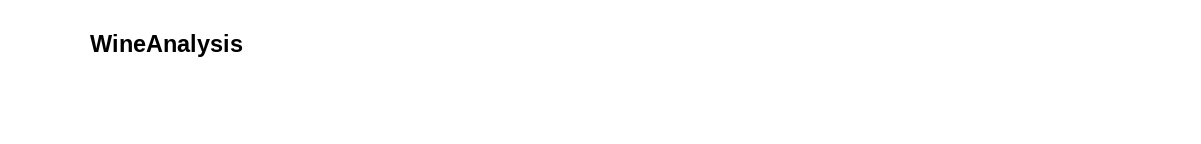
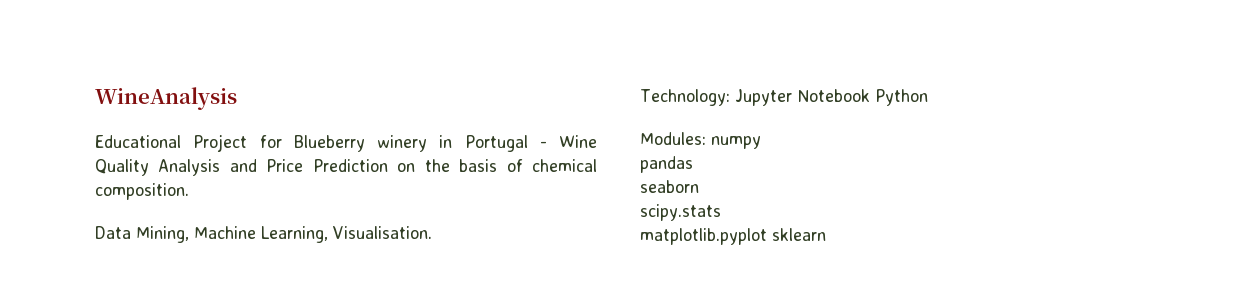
(243, 45) none -> [95,134,597,152] [95,159,598,176] [95,183,189,200] [95,226,432,243] [640,89,928,106] [640,132,761,149] [640,156,693,173] [640,180,699,193] [640,204,721,221] [640,228,826,245] // Educational Project for Blueberry winery in Portugal - Wine Quality Analysis and Price Prediction on the basis of chemical composition. // Data Mining, Machine Learning, Visualisation. // Technology: Jupyter Notebook Python // Modules: numpy // pandas // seaborn // scipy.stats // matplotlib.pyplot sklearn

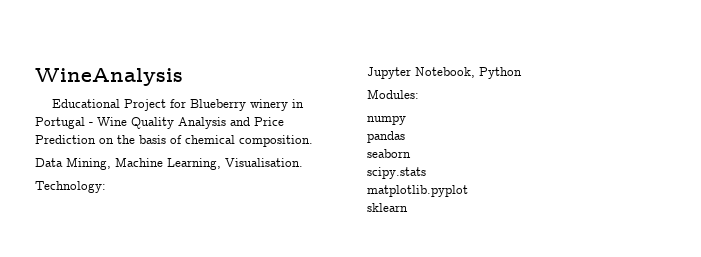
[734,89,870,106] Jupyter Notebook -> [367,67,475,79] // Jupyter Notebook,
(706, 138) none -> (419, 94) //
(767, 236) none -> (468, 191) //

